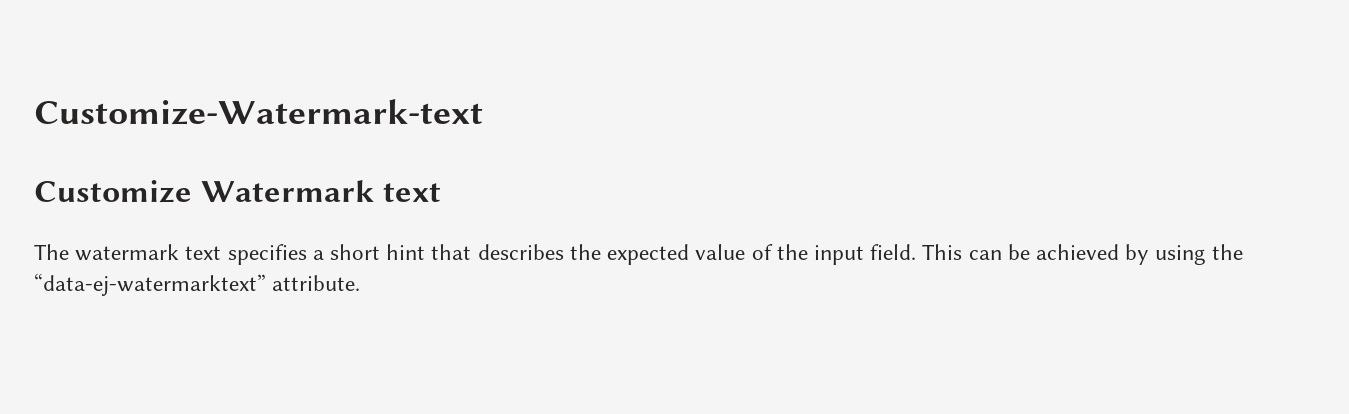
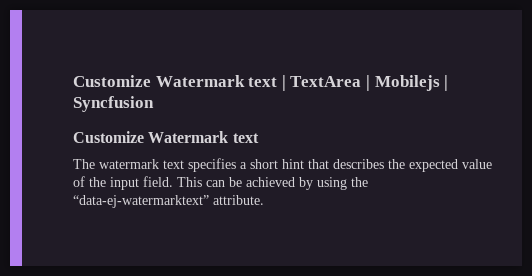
[34,99,483,125] Customize-Watermark-text -> [73,75,449,91] [73,96,154,112] Customize Watermark text | TextArea | Mobilejs | Syncfusion

